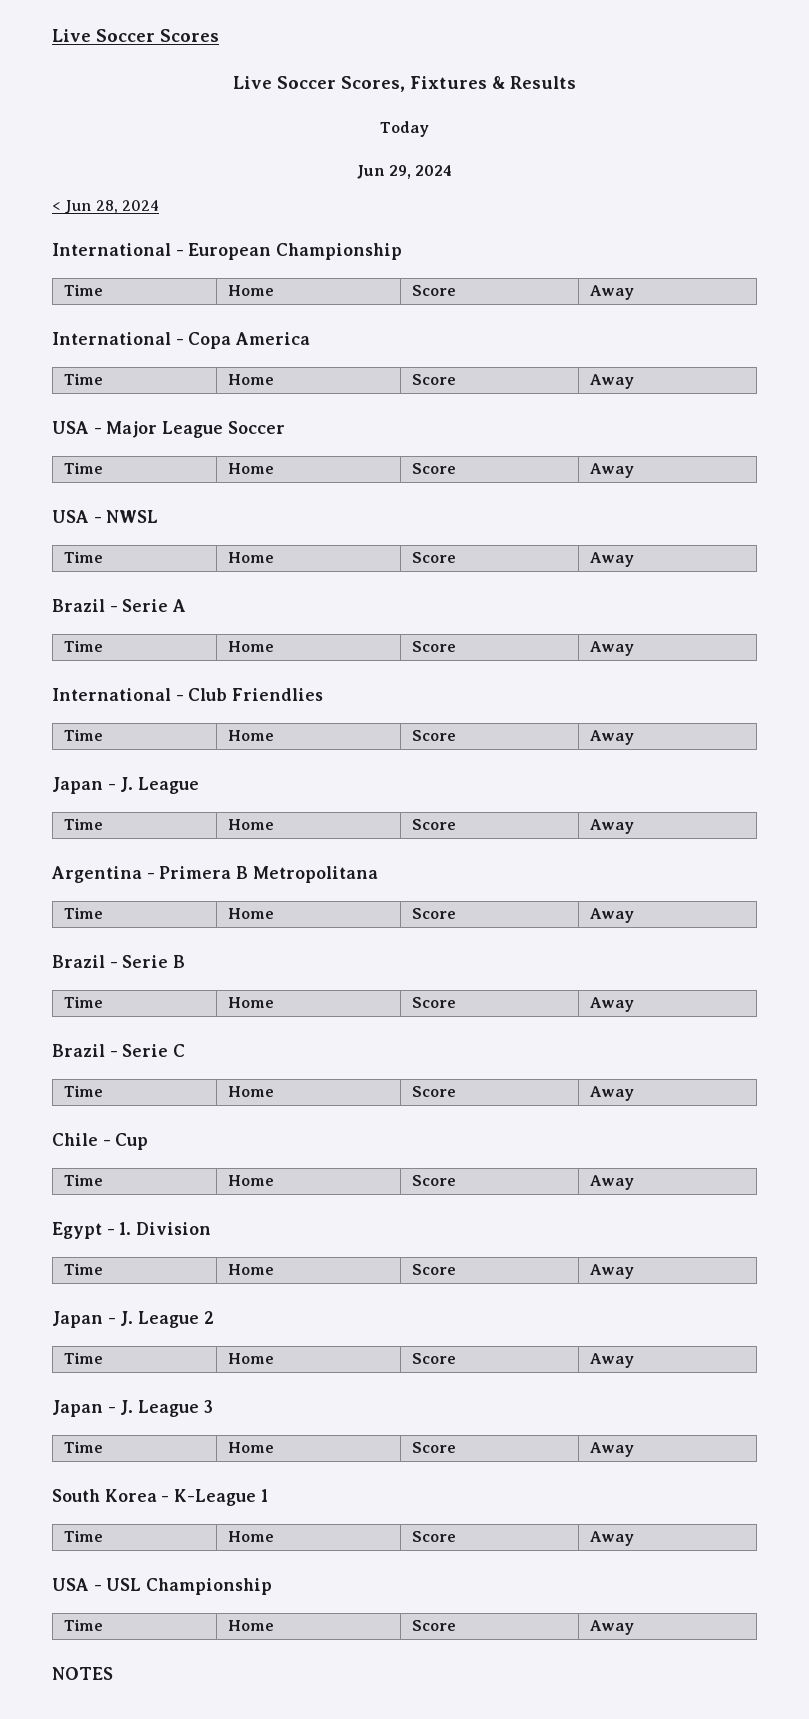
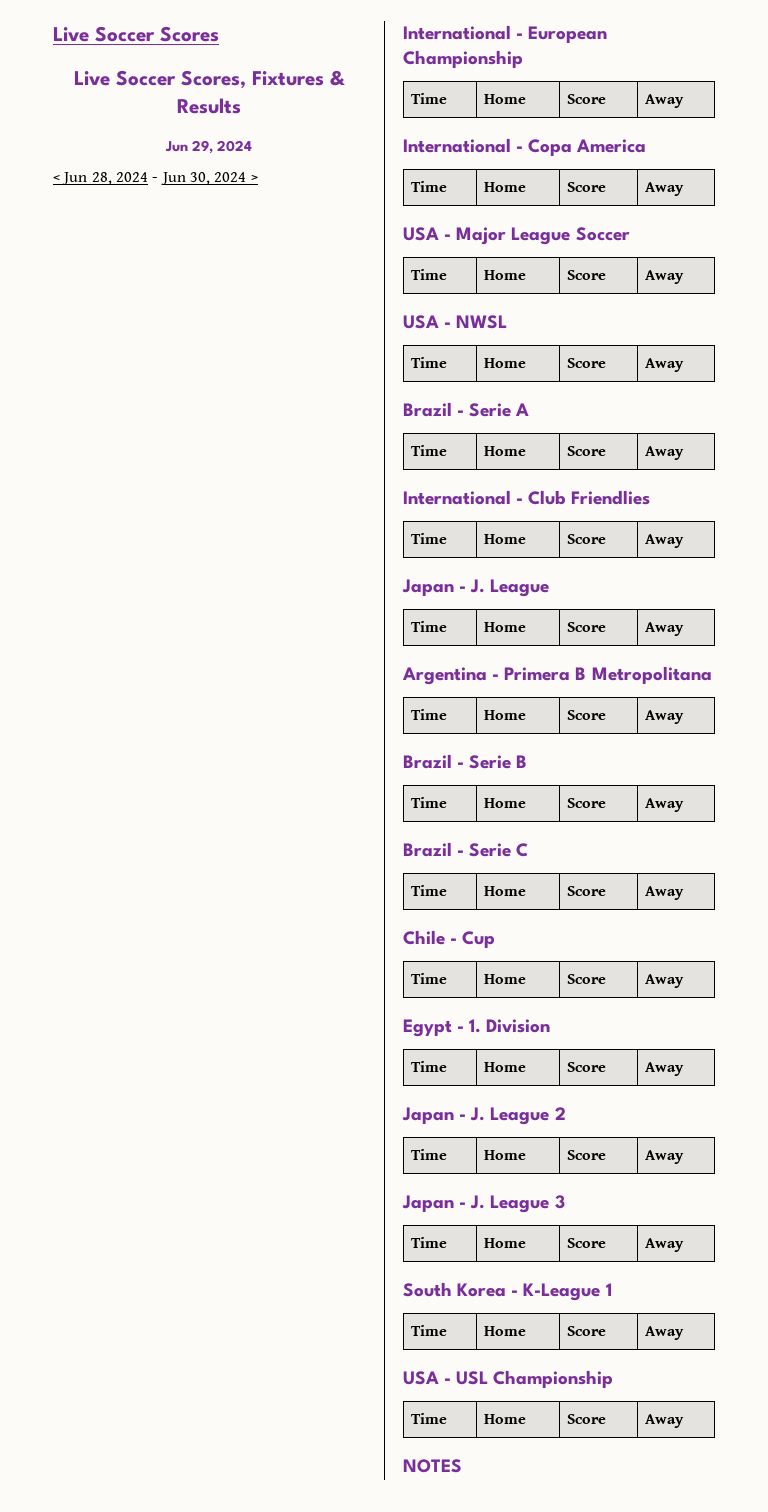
[380,121,430,137] // Today -> (241, 106) none
(159, 205) none -> [152,172,258,185] - Jun 30, 2024 >

